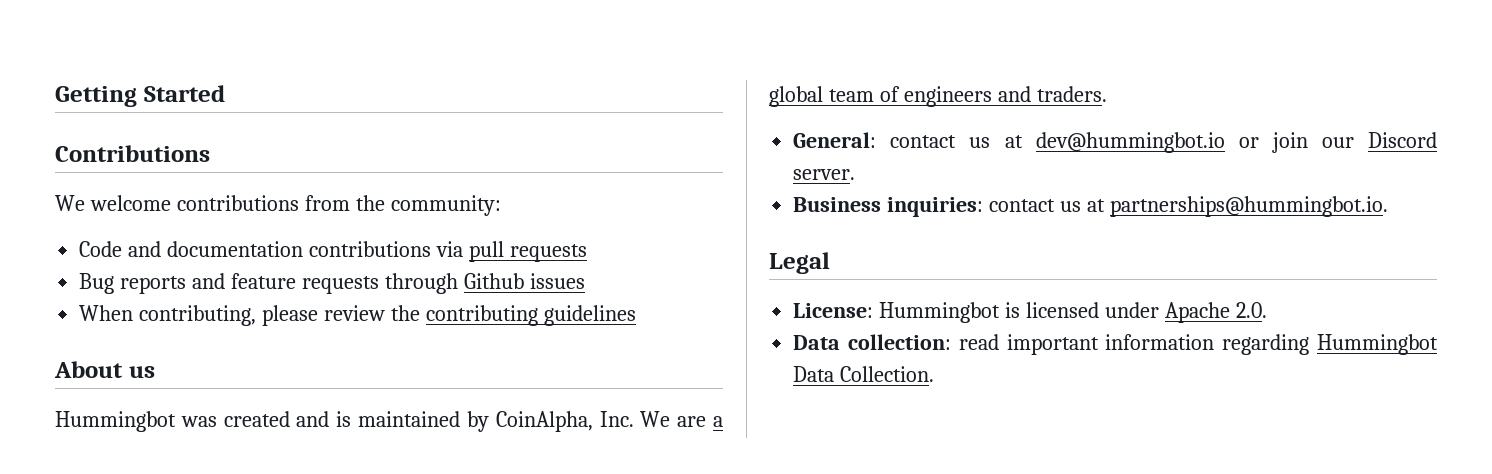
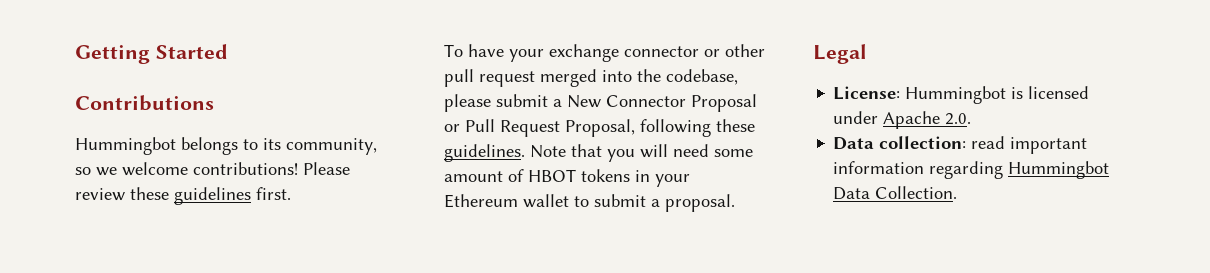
[55,195,501,216] [79,241,587,262] [79,273,585,294] [79,305,636,326] [54,361,155,378] [55,411,724,432] [769,86,1107,107] [793,132,1437,153] [793,169,856,180] [793,196,1388,217] We welcome contributions from the community: // Code and documentation contributions via pull requests // Bug reports and feature requests through Github issues // When contributing, please review the contributing guidelines // About us // Hummingbot was created and is maintained by CoinAlpha, Inc. We are a global team of engineers and traders. // General: contact us at dev@hummingbot.io or join our Discord server. // Business inquiries: contact us at partnerships@hummingbot.io. -> [75,137,377,155] [75,162,350,176] [75,187,291,205] [444,44,765,62] [444,69,738,87] [444,94,757,112] [444,119,755,137] [444,144,753,162] [444,169,690,187] [444,194,735,212] Hummingbot belongs to its community, so we welcome contributions! Please review these guidelines first. // To have your exchange connector or other pull request merged into the codebase, please submit a New Connector Proposal or Pull Request Proposal, following these guidelines. Note that you will need some amount of HBOT tokens in your Ethereum wallet to submit a proposal.

